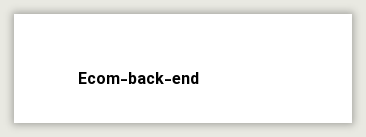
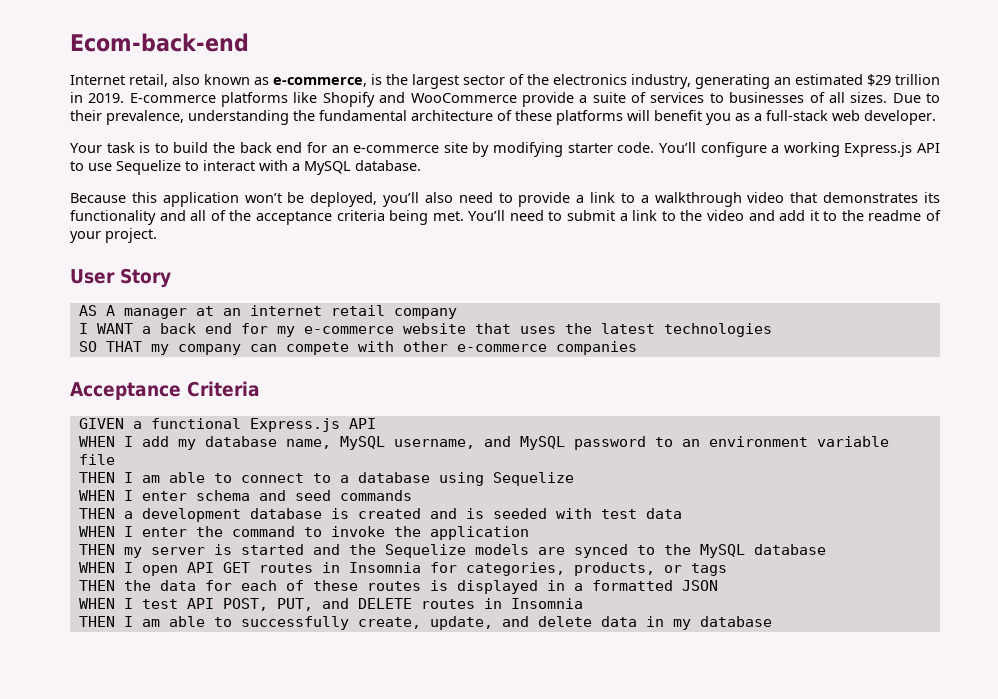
(199, 78) none -> [70,74,940,89] [70,92,940,107] [70,110,936,125] [70,142,940,157] [70,160,421,175] [70,192,941,207] [70,210,942,225] [70,228,157,243] [70,268,171,288] [78,305,457,319] [78,323,772,337] [78,341,637,355] [70,381,260,400] [78,418,376,432] [78,436,889,450] [78,454,115,465] [78,472,574,486] [78,490,412,501] [78,508,682,522] [78,526,529,540] [78,544,826,558] [78,562,727,576] [78,580,718,594] [78,598,583,611] [78,616,772,630] // Internet retail, also known as e-commerce, is the largest sector of the electronics industry, generating an estimated $29 trillion in 2019. E-commerce platforms like Shopify and WooCommerce provide a suite of services to businesses of all sizes. Due to their prevalence, understanding the fundamental architecture of these platforms will benefit you as a full-stack web developer. // Your task is to build the back end for an e-commerce site by modifying starter code. You’ll configure a working Express.js API to use Sequelize to interact with a MySQL database. // Because this application won’t be deployed, you’ll also need to provide a link to a walkthrough video that demonstrates its functionality and all of the acceptance criteria being met. You’ll need to submit a link to the video and add it to the readme of your project. // User Story // AS A manager at an internet retail company // I WANT a back end for my e-commerce website that uses the latest technologies // SO THAT my company can compete with other e-commerce companies // Acceptance Criteria // GIVEN a functional Express.js API // WHEN I add my database name, MySQL username, and MySQL password to an environment variable file // THEN I am able to connect to a database using Sequelize // WHEN I enter schema and seed commands // THEN a development database is created and is seeded with test data // WHEN I enter the command to invoke the application // THEN my server is started and the Sequelize models are synced to the MySQL database // WHEN I open API GET routes in Insomnia for categories, products, or tags // THEN the data for each of these routes is displayed in a formatted JSON // WHEN I test API POST, PUT, and DELETE routes in Insomnia // THEN I am able to successfully create, update, and delete data in my database

